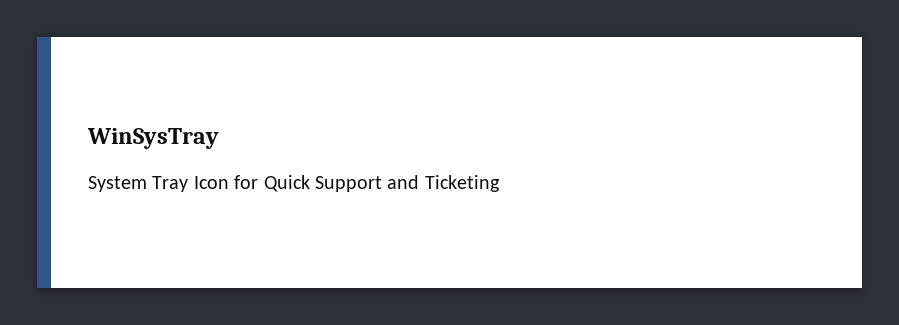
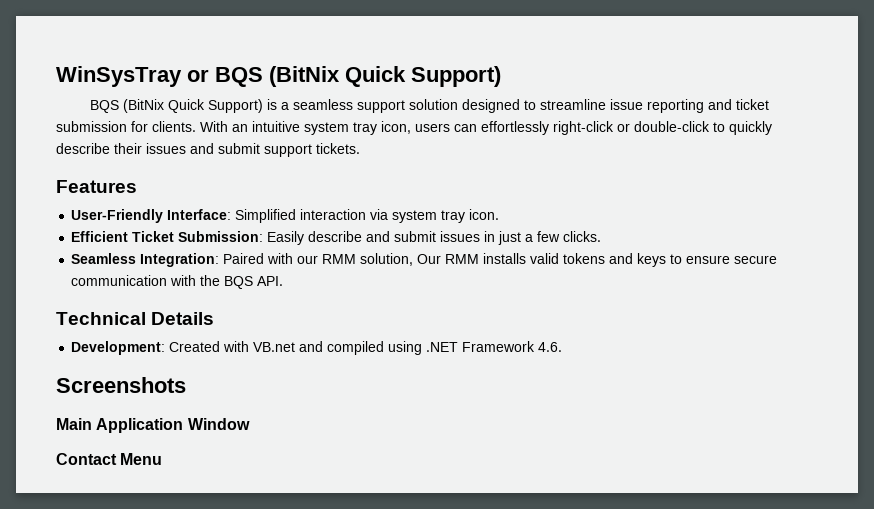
[88,175,500,192] // System Tray Icon for Quick Support and Ticketing -> [187,66,501,87] [90,99,770,113] [56,121,772,135] [56,143,360,157] [56,180,137,193] [71,209,500,223] [71,231,602,245] [71,253,778,267] [71,275,284,289] [56,312,215,325] [71,341,563,355] [56,377,186,393] [56,418,250,433] [56,453,163,465] or BQS (BitNix Quick Support) // BQS (BitNix Quick Support) is a seamless support solution designed to streamline issue reporting and ticket submission for clients. With an intuitive system tray icon, users can effortlessly right-click or double-click to quickly describe their issues and submit support tickets. // Features // User-Friendly Interface: Simplified interaction via system tray icon. // Efficient Ticket Submission: Easily describe and submit issues in just a few clicks. // Seamless Integration: Paired with our RMM solution, Our RMM installs valid tokens and keys to ensure secure communication with the BQS API. // Technical Details // Development: Created with VB.net and compiled using .NET Framework 4.6. // Screenshots // Main Application Window // Contact Menu

